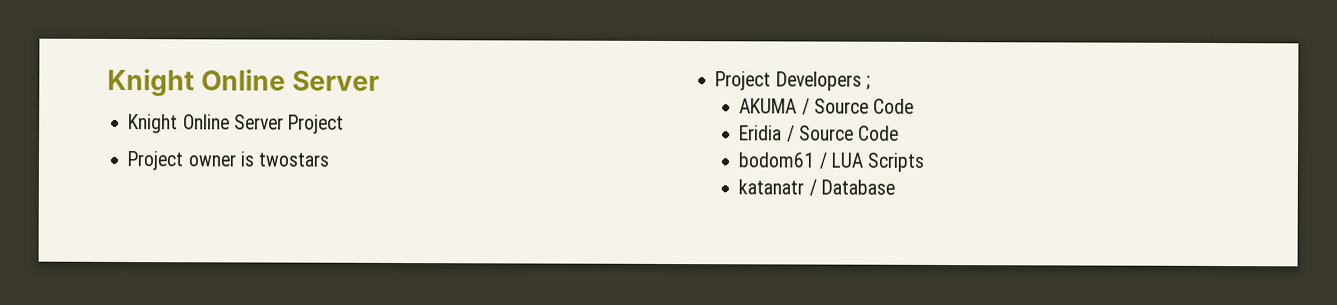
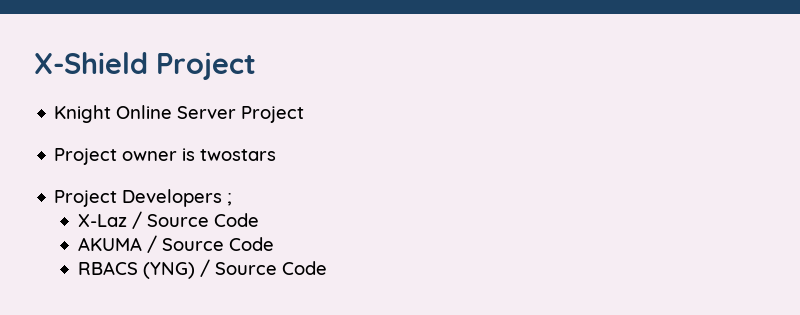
[107,68,381,97] Knight Online Server -> [34,52,256,80] X-Shield Project
(871, 82) none -> [77,211,259,229] // X-Laz / Source Code
[739,125,900,142] [738,152,926,172] [738,179,895,196] Eridia / Source Code // bodom61 / LUA Scripts // katanatr / Database -> [77,259,327,279] RBACS (YNG) / Source Code

